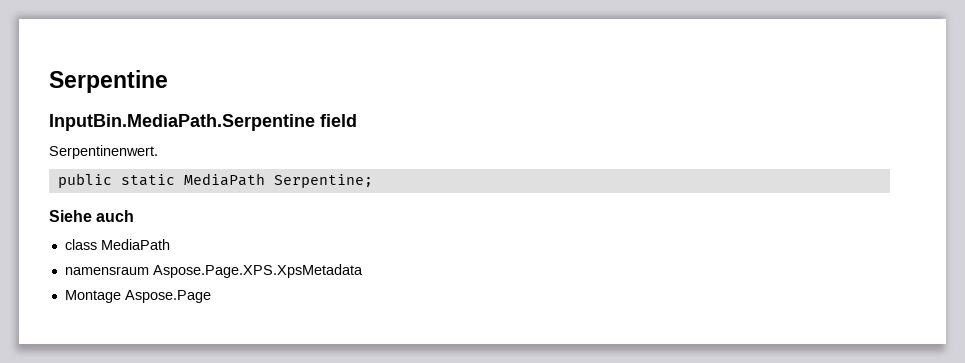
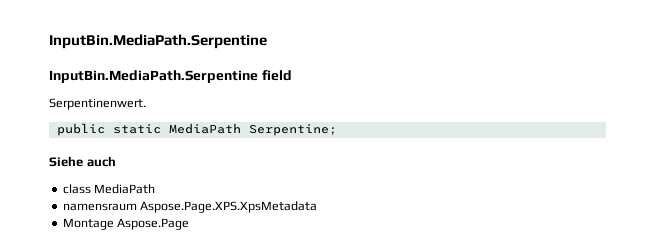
[49,70,168,93] Serpentine -> [49,34,267,49] InputBin.MediaPath.Serpentine

